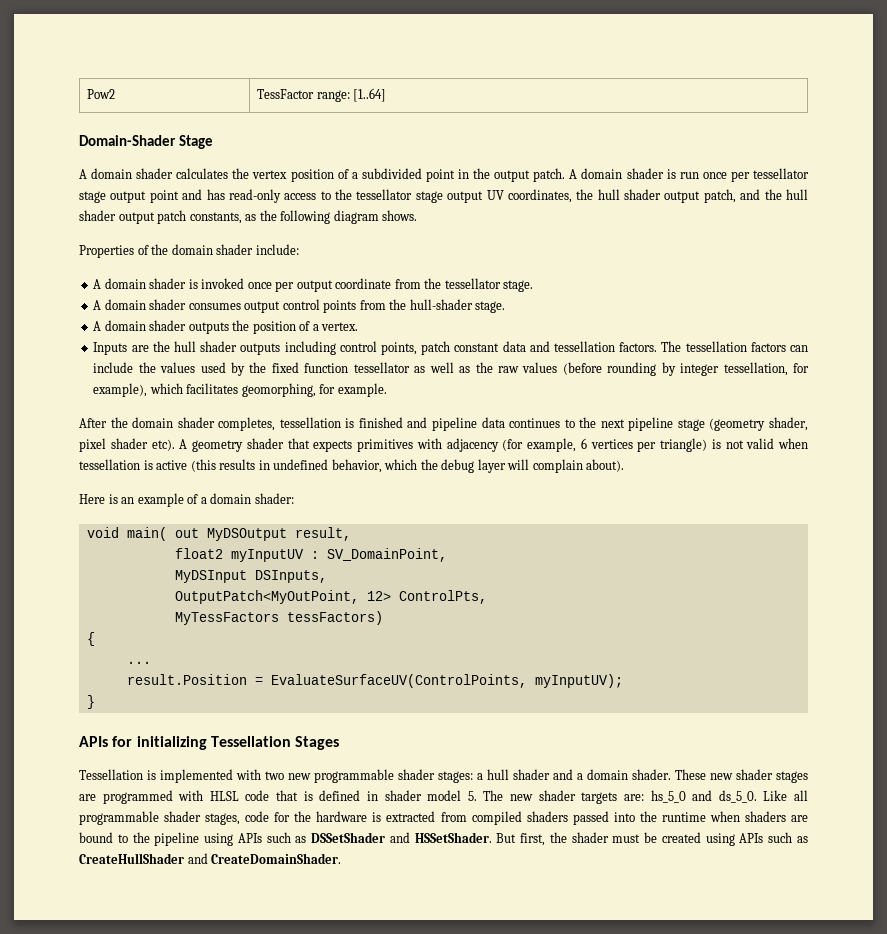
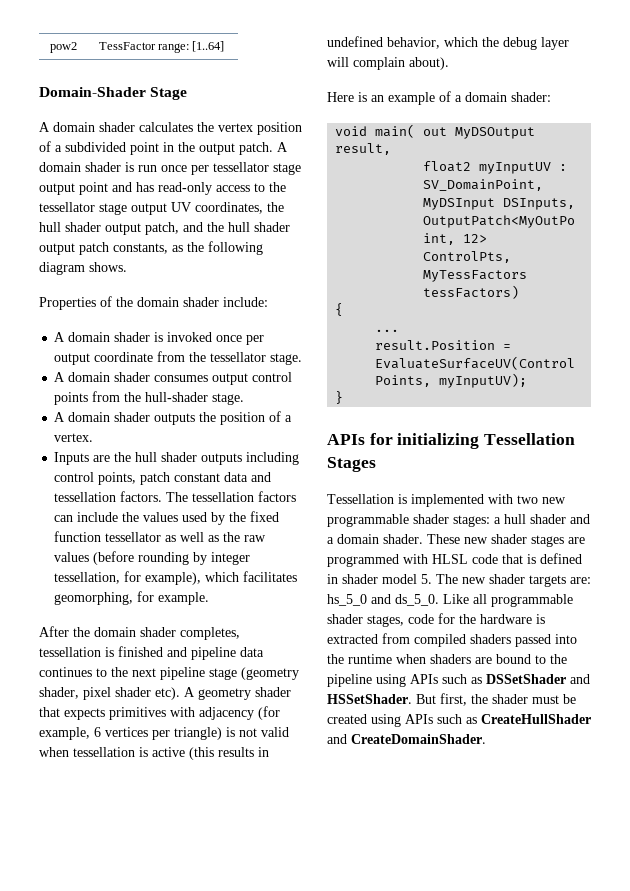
[87,89,116,99] Pow2 -> [49,42,77,53] pow2

